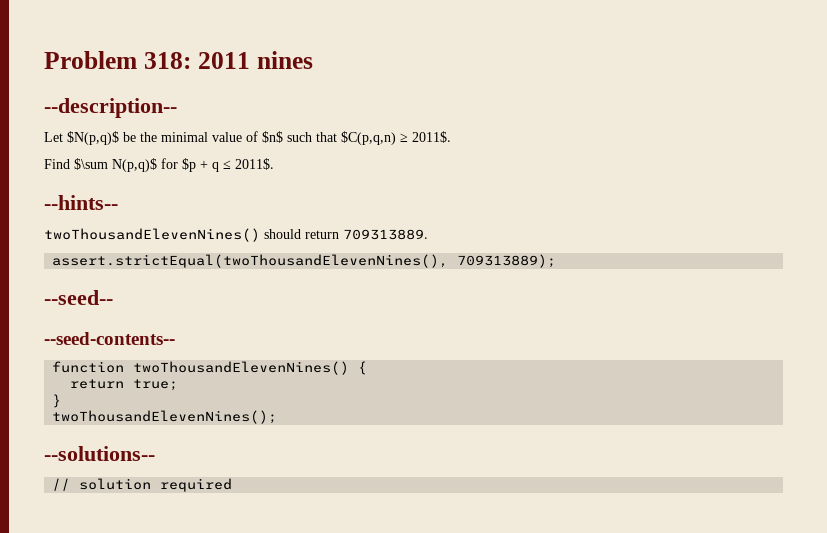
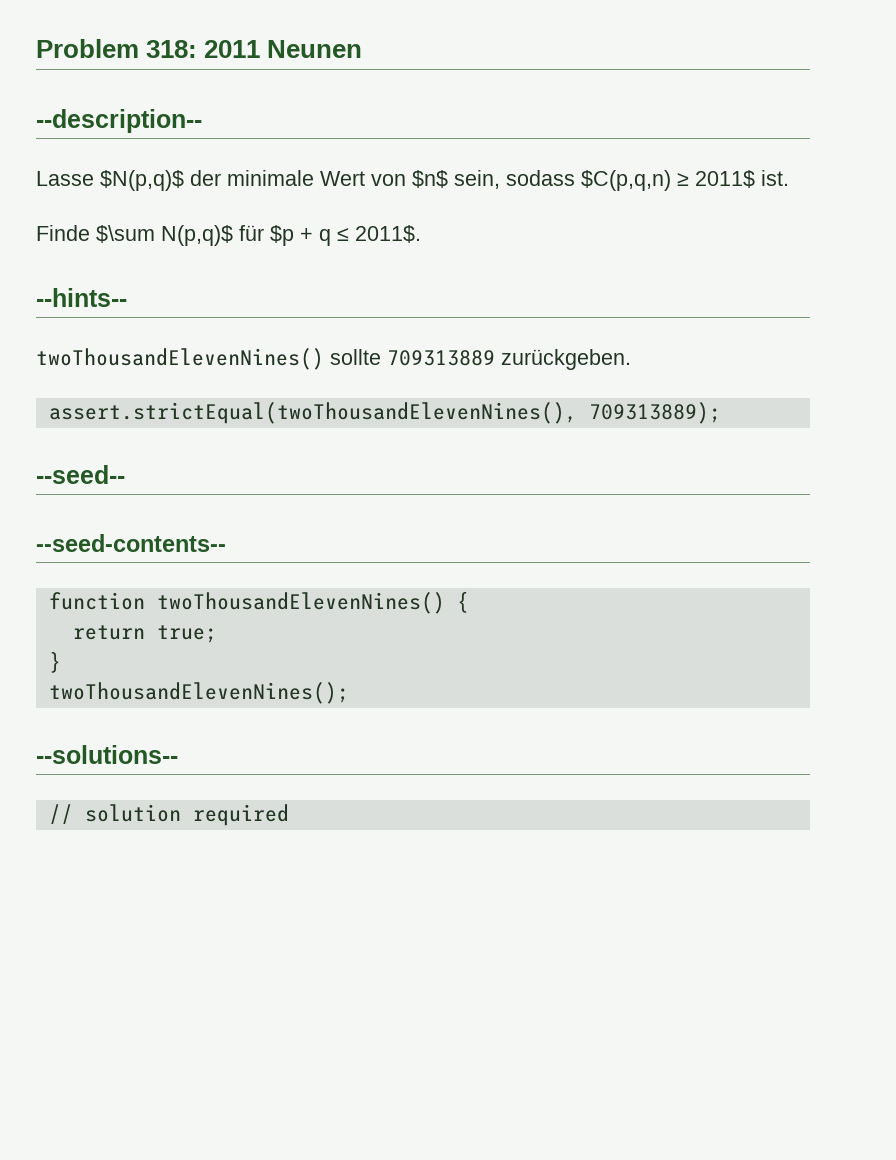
[256,51,313,69] nines -> [267,40,363,58] Neunen
[44,131,451,145] [44,159,70,169] Let $N(p,q)$ be the minimal value of $n$ such that $C(p,q,n) ≥ 2011$. // Find -> [36,170,789,191] [36,225,90,241] Lasse $N(p,q)$ der minimale Wert von $n$ sein, sodass $C(p,q,n) ≥ 2011$ ist. // Finde
[161,158,178,169] for -> [239,225,264,241] für
[264,229,428,240] should return 709313889. -> [330,349,631,370] sollte 709313889 zurückgeben.

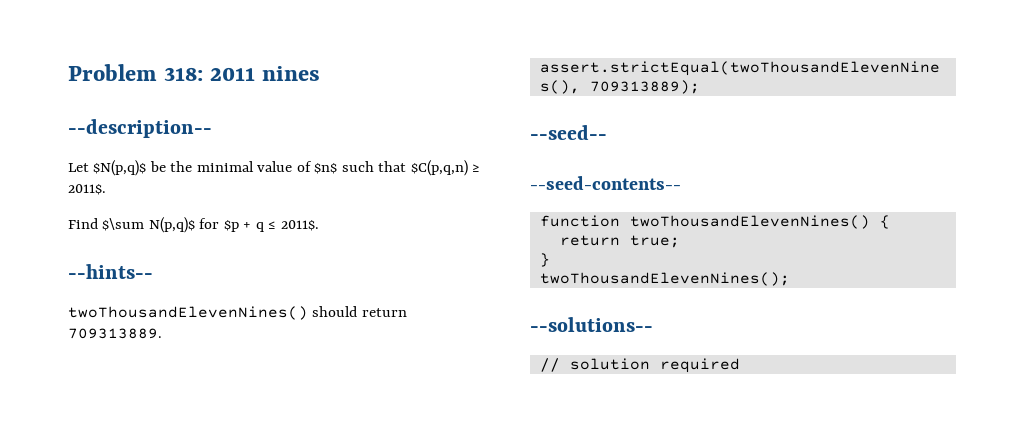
[267,40,363,58] Neunen -> [262,66,321,81] nines
[36,170,789,191] [36,225,90,241] Lasse $N(p,q)$ der minimale Wert von $n$ sein, sodass $C(p,q,n) ≥ 2011$ ist. // Finde -> [68,160,481,176] [68,184,106,195] [68,218,98,229] Let $N(p,q)$ be the minimal value of $n$ such that $C(p,q,n) ≥ 2011$. // Find
[239,225,264,241] für -> [199,218,220,229] for
[330,349,631,370] sollte 709313889 zurückgeben. -> [312,306,407,317] [68,328,162,339] should return 709313889.

